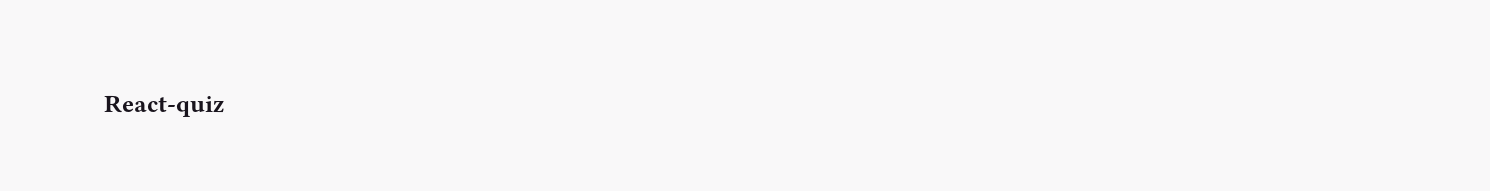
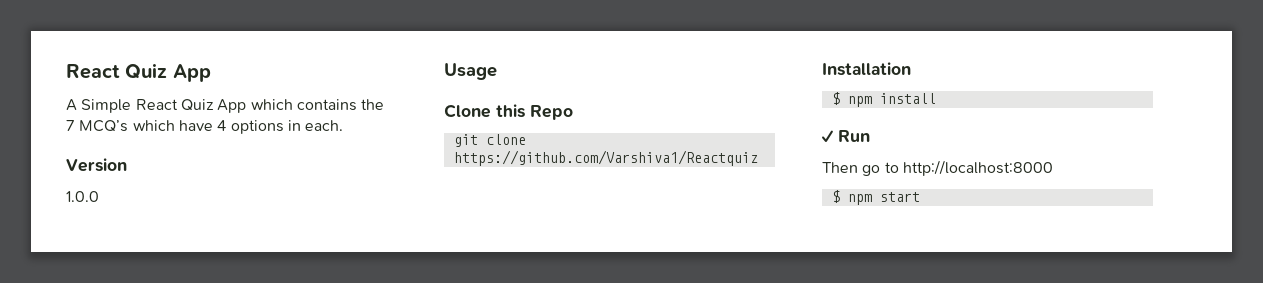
[104,95,224,117] React-quiz -> [66,63,211,82] [66,99,385,113] [66,120,344,134] [66,158,127,172] [66,191,99,202] [444,63,497,80] [444,104,573,120] [453,134,526,147] [453,150,758,166] [822,62,911,76] [831,92,936,107] [822,130,870,143] [822,160,1053,176] [831,190,920,205] React Quiz App // A Simple React Quiz App which contains the 7 MCQ’s which have 4 options in each. // Version // 1.0.0 // Usage // Clone this Repo // git clone https://github.com/Varshiva1/Reactquiz // Installation // $ npm install // ✓ Run // Then go to http://localhost:8000 // $ npm start

